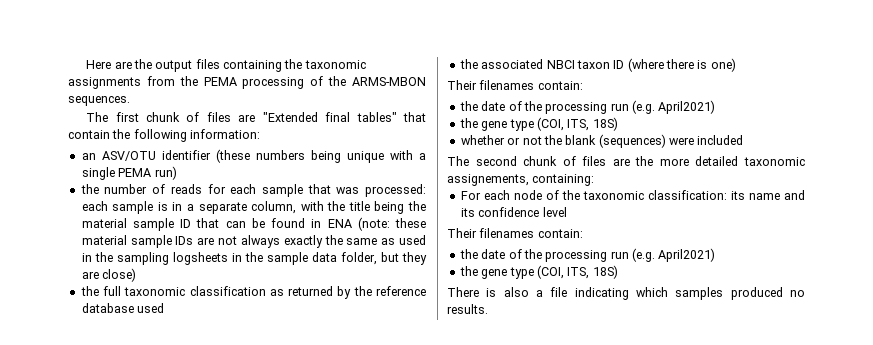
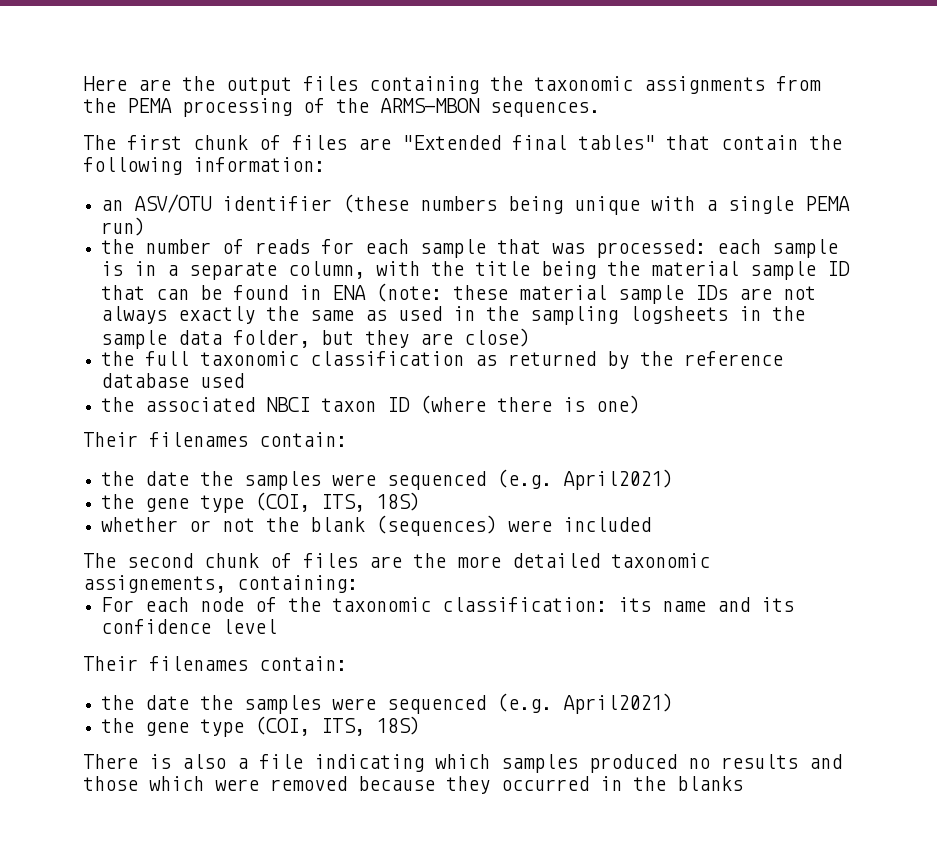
[508,101,629,114] of the processing run -> [200,471,487,490] the samples were sequenced
[508,249,629,262] of the processing run -> [200,695,487,714] the samples were sequenced
[447,304,488,314] results. -> [721,754,842,769] [83,776,743,794] results and those which were removed because they occurred in the blanks

